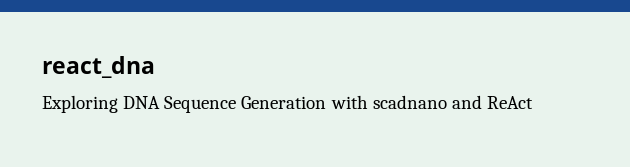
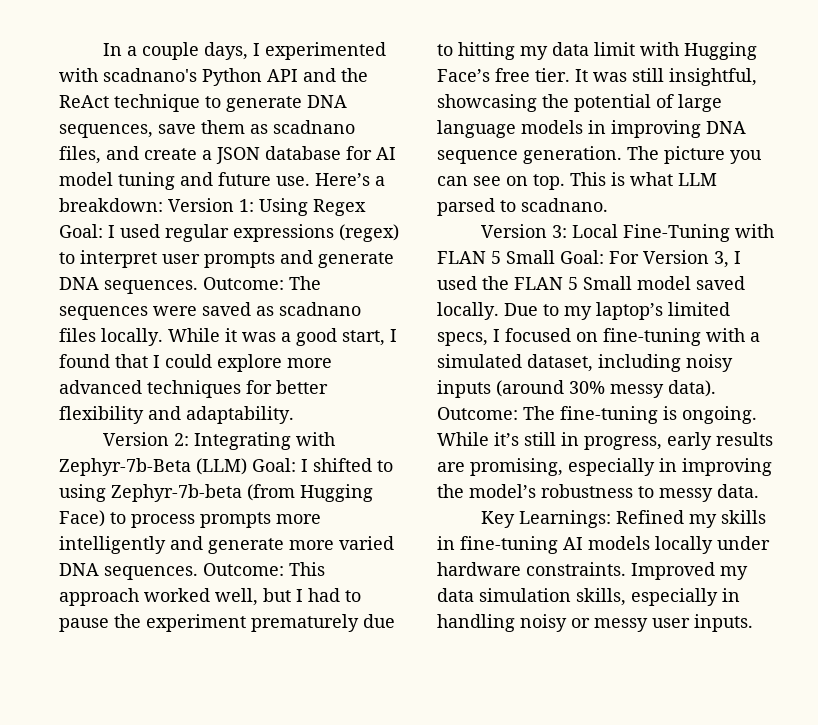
[42,56,155,78] [42,95,533,113] react_dna // Exploring DNA Sequence Generation with scadnano and ReAct -> [102,42,386,60] [59,68,368,86] [59,94,347,112] [59,120,355,138] [59,146,396,164] [59,172,385,190] [59,198,366,216] [59,224,399,242] [59,250,394,268] [59,276,321,294] [59,302,361,320] [59,328,397,346] [59,354,332,372] [59,380,328,398] [59,406,294,424] [102,432,335,450] [59,458,393,476] [59,484,373,502] [59,510,321,528] [59,536,394,554] [59,562,325,580] [59,588,361,606] [59,614,395,632] [437,42,757,60] [437,68,757,86] [437,94,722,112] [437,120,746,138] [437,146,762,164] [437,172,717,190] [437,198,608,216] [480,224,774,242] [437,250,741,268] [437,276,745,290] [437,302,730,320] [437,328,760,346] [437,354,733,372] [437,380,716,398] [437,406,757,424] [437,432,773,450] [437,458,772,476] [437,484,759,502] [480,510,766,528] [437,536,770,554] [437,562,748,580] [437,588,740,606] [437,614,753,632] In a couple days, I experimented with scadnano's Python API and the ReAct technique to generate DNA sequences, save them as scadnano files, and create a JSON database for AI model tuning and future use. Here’s a breakdown: Version 1: Using Regex Goal: I used regular expressions (regex) to interpret user prompts and generate DNA sequences. Outcome: The sequences were saved as scadnano files locally. While it was a good start, I found that I could explore more advanced techniques for better flexibility and adaptability. // Version 2: Integrating with Zephyr-7b-Beta (LLM) Goal: I shifted to using Zephyr-7b-beta (from Hugging Face) to process prompts more intelligently and generate more varied DNA sequences. Outcome: This approach worked well, but I had to pause the experiment prematurely due to hitting my data limit with Hugging Face’s free tier. It was still insightful, showcasing the potential of large language models in improving DNA sequence generation. The picture you can see on top. This is what LLM parsed to scadnano. // Version 3: Local Fine-Tuning with FLAN 5 Small Goal: For Version 3, I used the FLAN 5 Small model saved locally. Due to my laptop’s limited specs, I focused on fine-tuning with a simulated dataset, including noisy inputs (around 30% messy data). Outcome: The fine-tuning is ongoing. While it’s still in progress, early results are promising, especially in improving the model’s robustness to messy data. // Key Learnings: Refined my skills in fine-tuning AI models locally under hardware constraints. Improved my data simulation skills, especially in handling noisy or messy user inputs.

